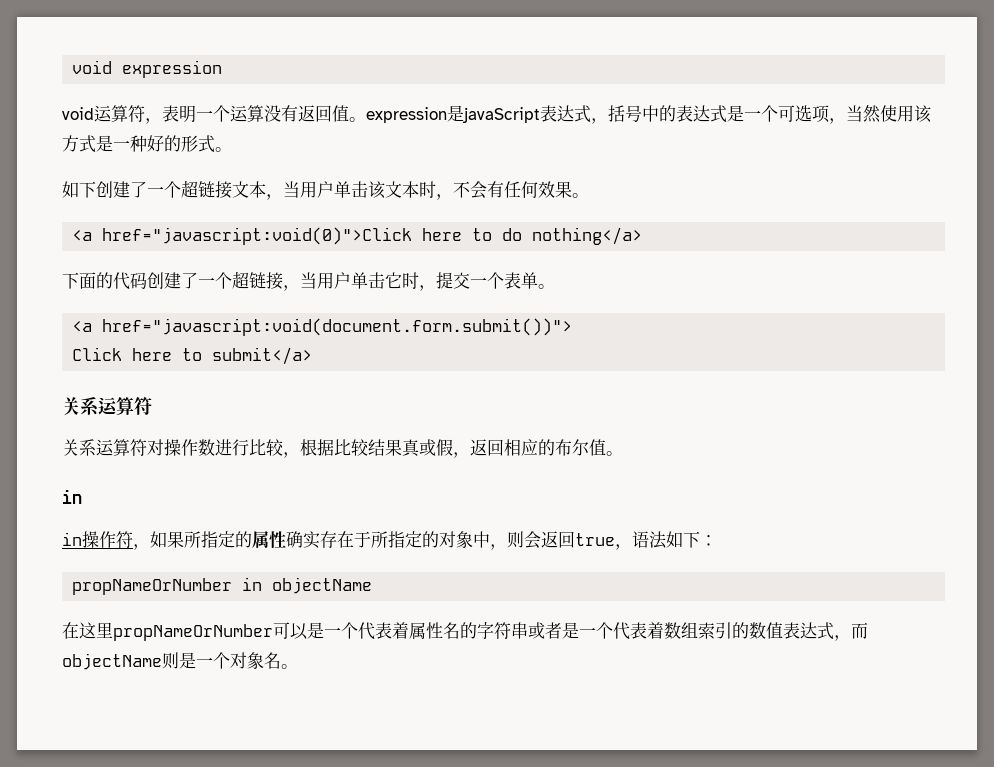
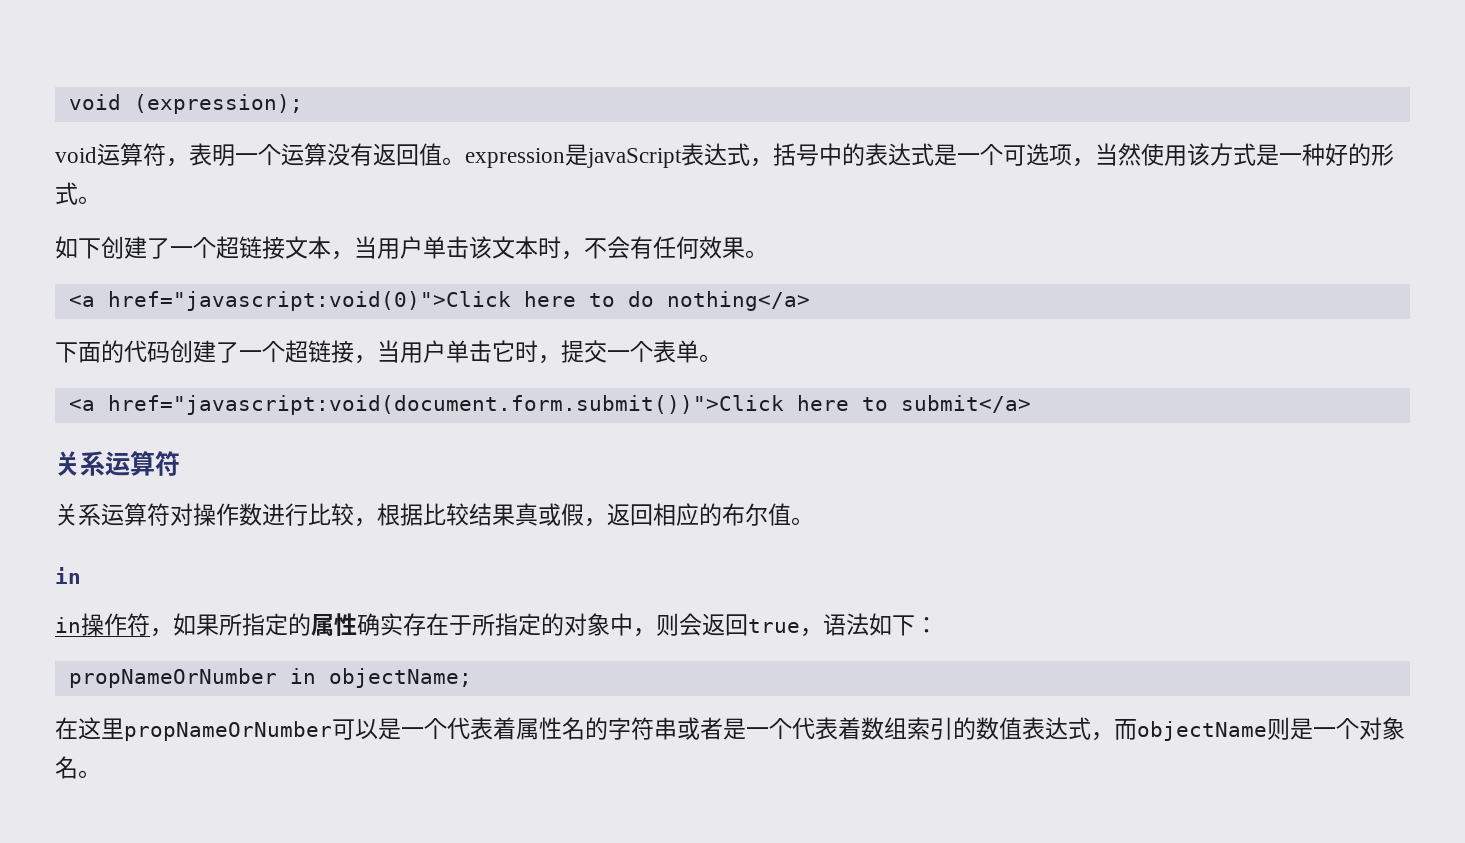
[72,60,223,78] void expression -> [68,94,303,114] void (expression);
[102,318,573,336] [72,347,123,361] href="javascript:void(document.form.submit())"> // Click -> [107,395,784,415] href="javascript:void(document.form.submit())">Click
[272,577,373,594] objectName -> [328,668,472,688] objectName;

